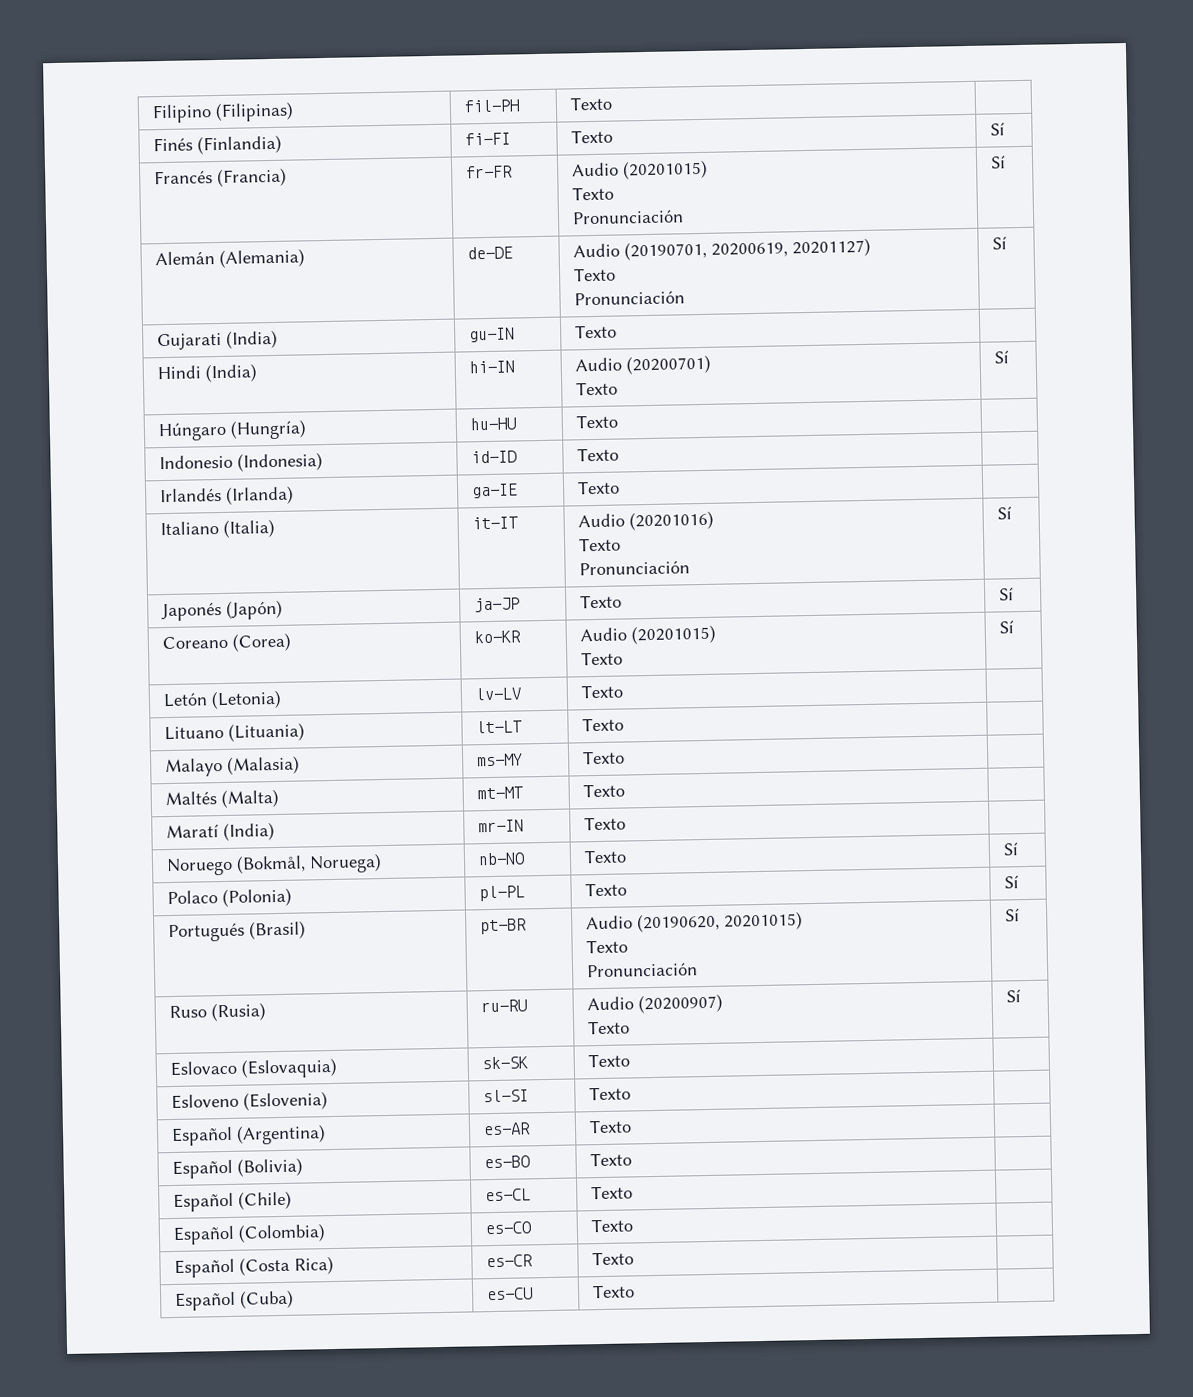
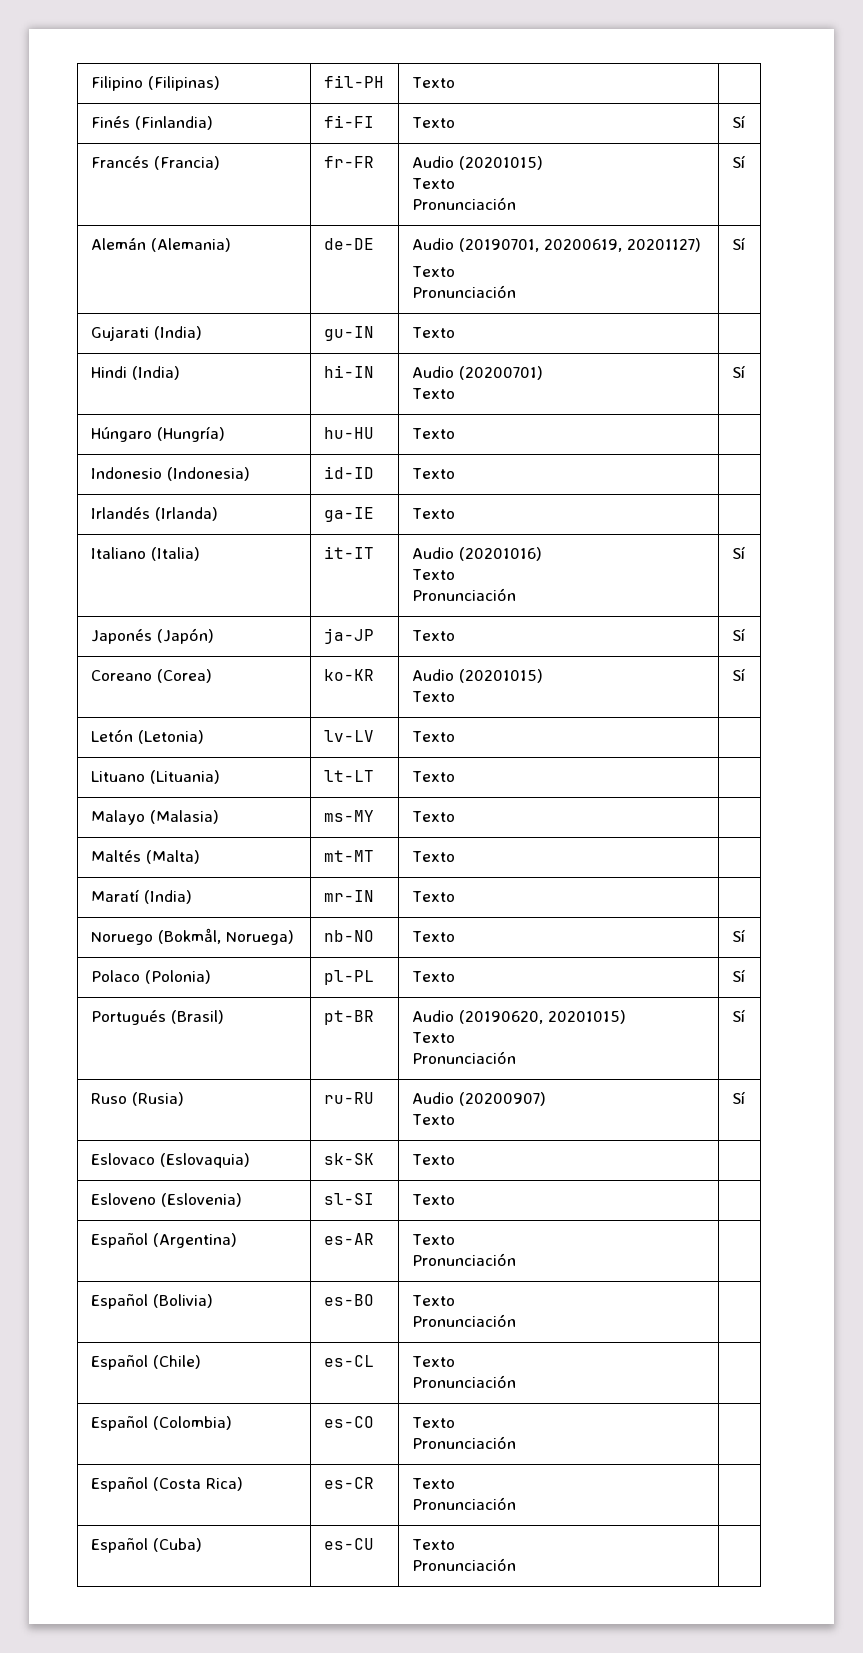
(632, 1126) none -> [411,1253,516,1266] // Pronunciación
(632, 1159) none -> [411,1314,516,1327] // Pronunciación
(633, 1192) none -> [411,1375,516,1388] // Pronunciación
(633, 1225) none -> [411,1436,516,1449] // Pronunciación
(634, 1258) none -> [411,1497,516,1510] // Pronunciación
(635, 1291) none -> [411,1558,516,1571] // Pronunciación

